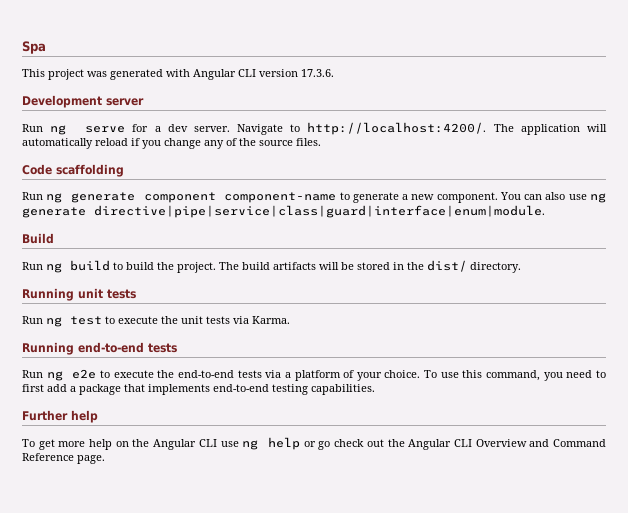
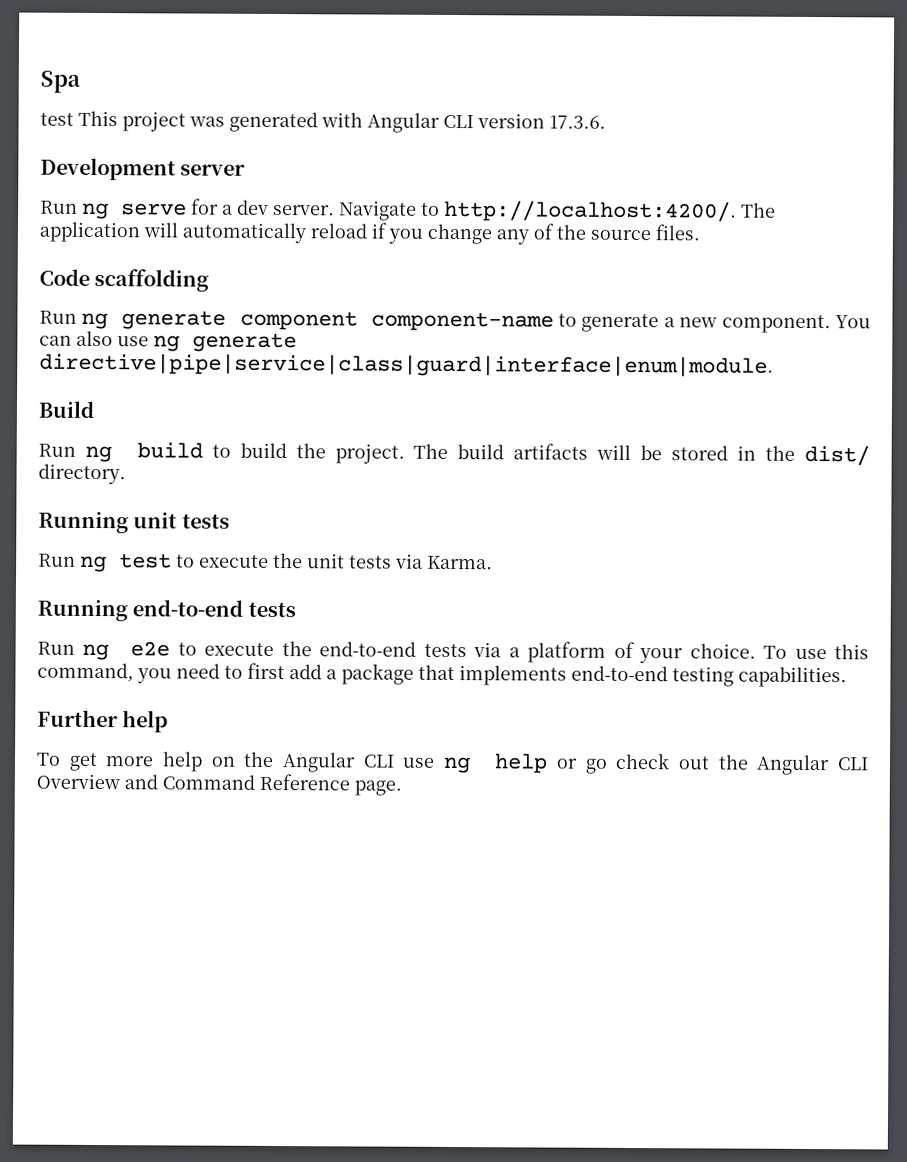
(46, 47) none -> [40,112,74,126] test

